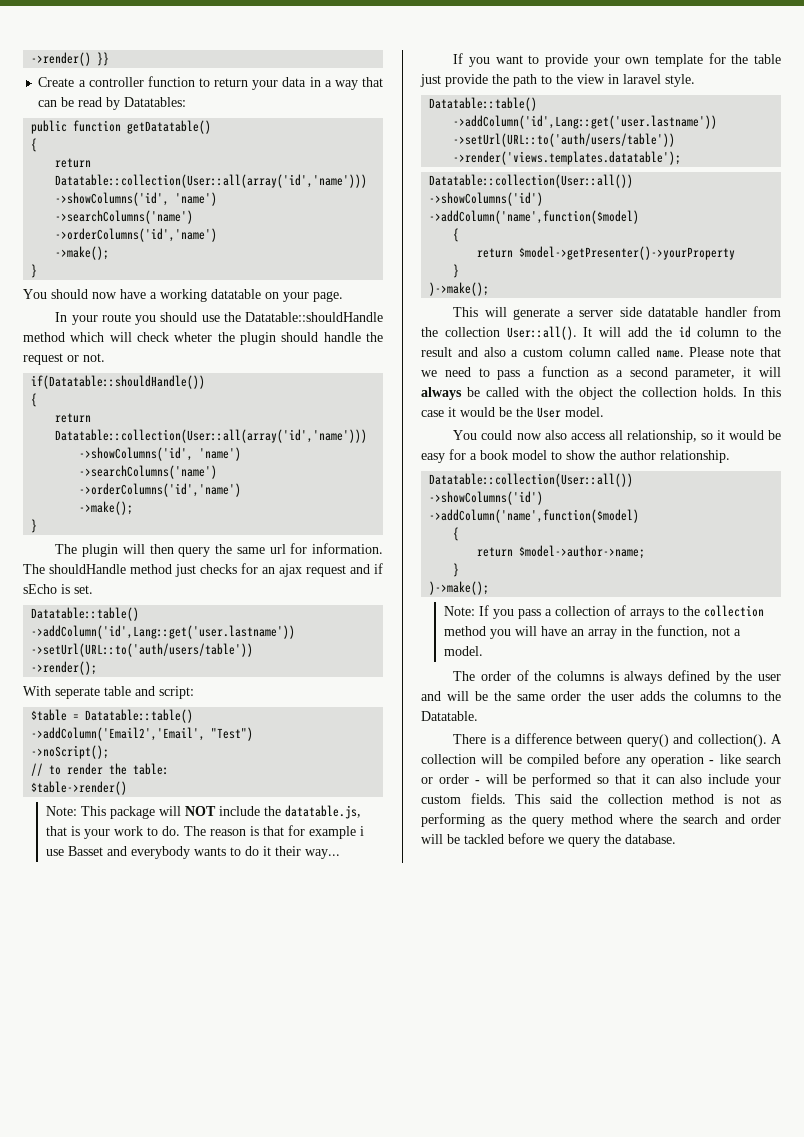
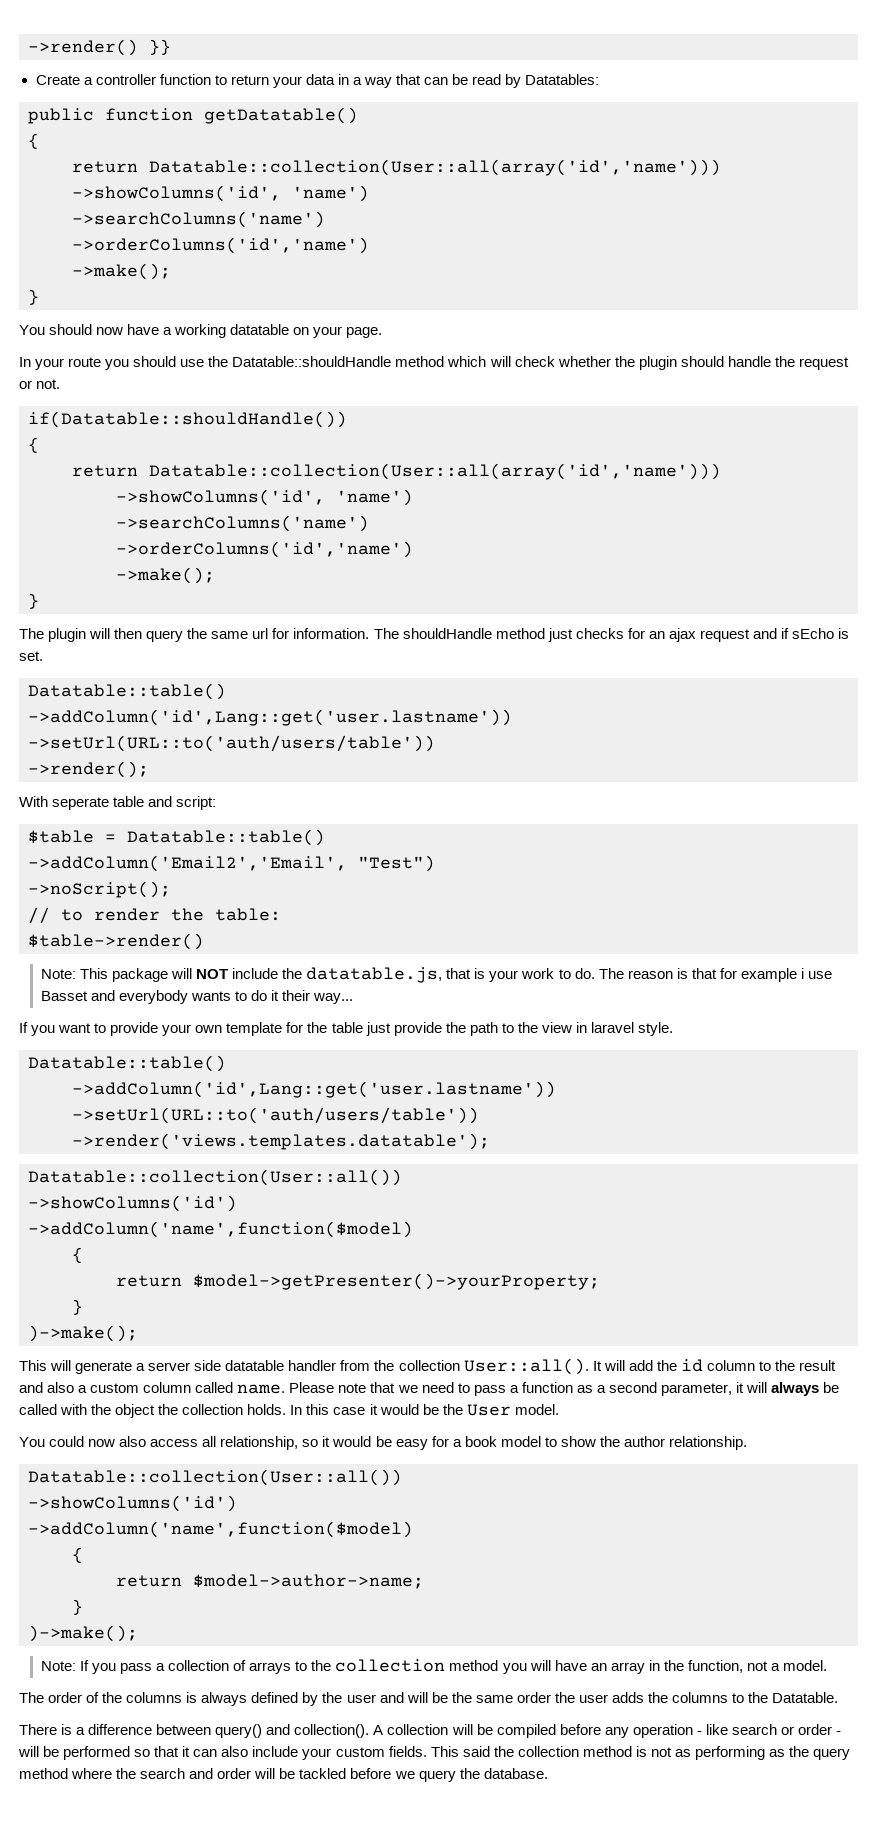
[174,332,213,342] wheter -> [557,356,611,367] whether
[519,246,736,260] $model->getPresenter()->yourProperty -> [193,1273,600,1290] $model->getPresenter()->yourProperty;

